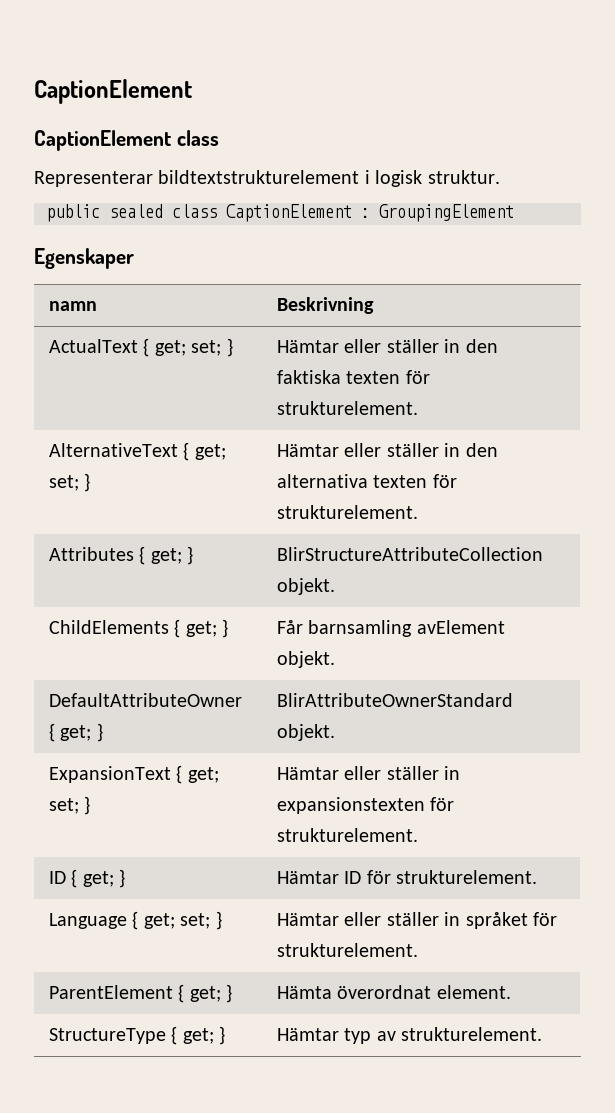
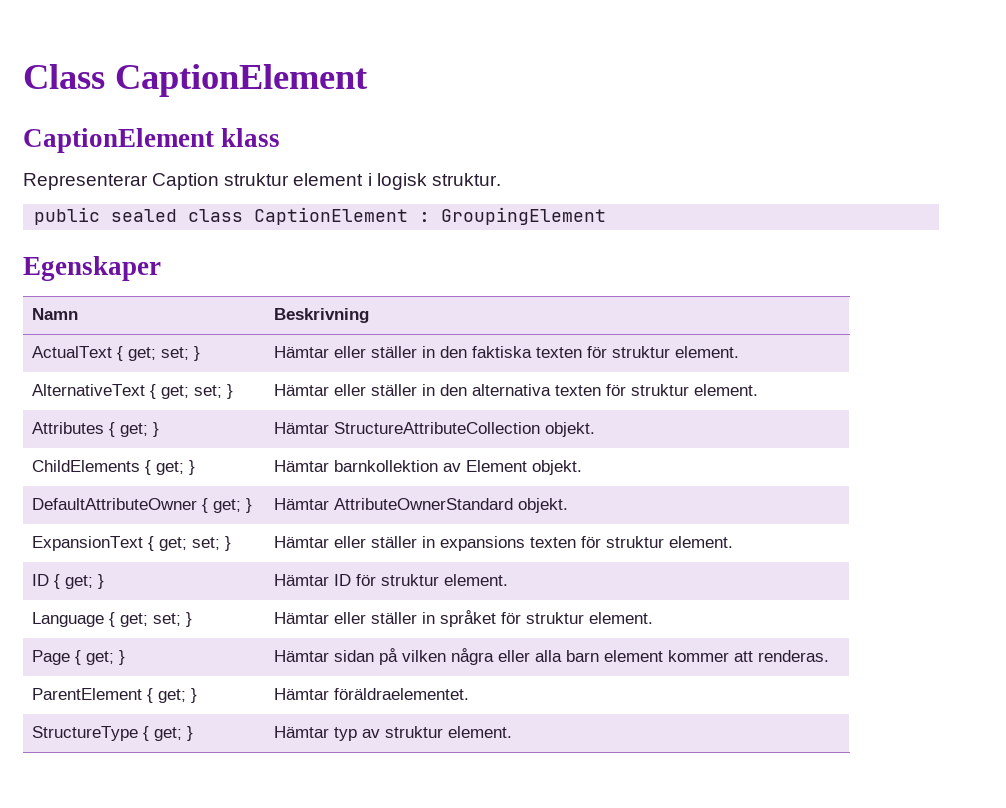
(34, 91) none -> [23,64,105,89] Class
[176,130,219,146] class -> [221,128,281,147] klass
[158,170,360,184] bildtextstrukturelement -> [152,173,364,190] Caption struktur element
[48,301,97,311] namn -> [32,308,79,320] Namn
[276,401,418,415] strukturelement. -> [612,346,740,358] struktur element.
[276,505,418,519] strukturelement. -> [631,384,759,396] struktur element.
[276,547,543,561] BlirStructureAttributeCollection -> [274,422,541,434] Hämtar StructureAttributeCollection
[276,620,505,637] Får barnsamling avElement -> [274,460,528,472] Hämtar barnkollektion av Element
[276,693,513,707] BlirAttributeOwnerStandard -> [274,498,514,510] Hämtar AttributeOwnerStandard
[276,797,455,814] [276,828,418,842] expansionstexten för strukturelement. -> [440,536,734,551] expansions texten för struktur element.
[396,870,538,884] strukturelement. -> [381,574,509,586] struktur element.
[276,943,418,957] strukturelement. -> [526,612,654,624] [32,650,126,665] [274,648,830,665] struktur element. // Page { get; } | Hämtar sidan på vilken några eller alla barn element kommer att renderas.
[276,985,511,999] Hämta överordnat element. -> [274,688,470,700] Hämtar föräldraelementet.
[401,1027,543,1041] strukturelement. -> [385,726,513,738] struktur element.

